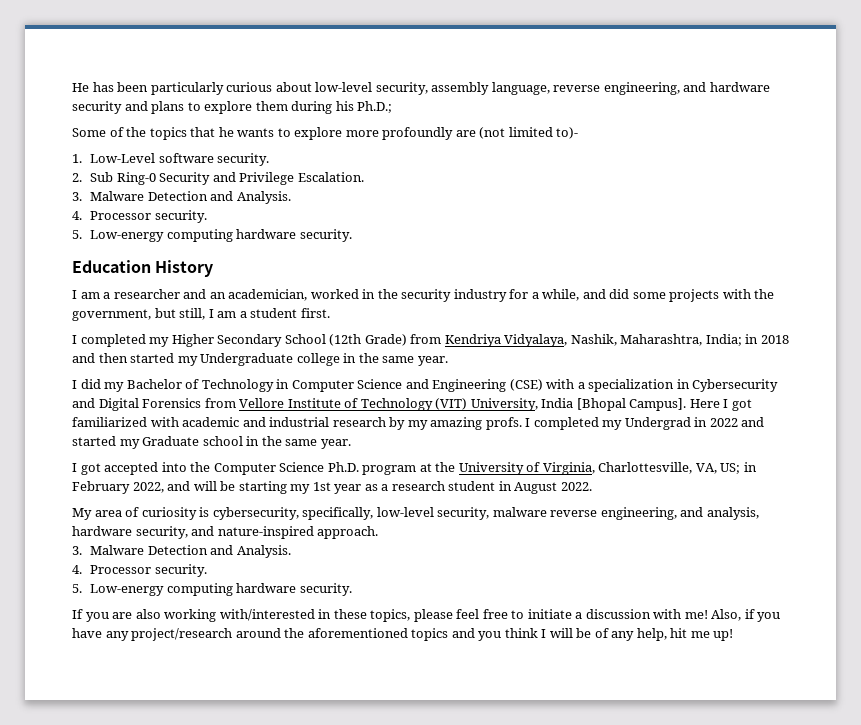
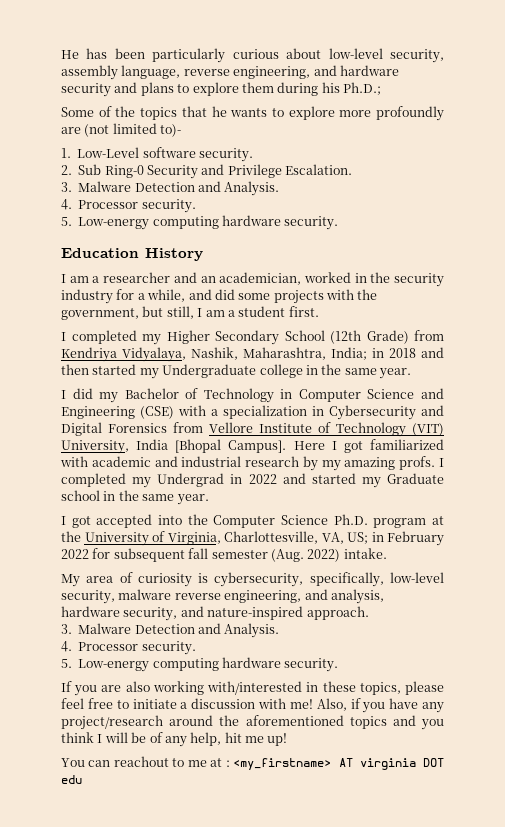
[132,481,592,494] 2022, and will be starting my 1st year as a research student in August 2022. -> [61,548,387,562] 2022 for subsequent fall semester (Aug. 2022) intake.
(734, 635) none -> [61,756,444,770] [61,775,82,784] // You can reachout to me at : <my_firstname> AT virginia DOT edu

